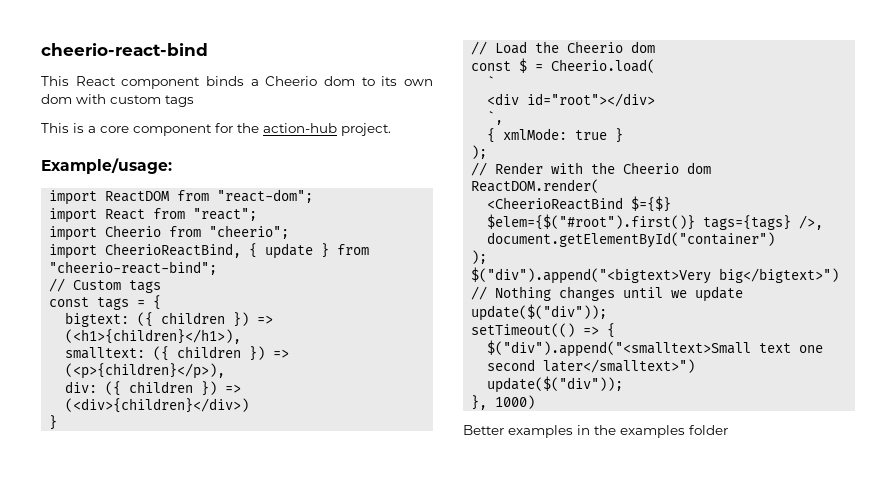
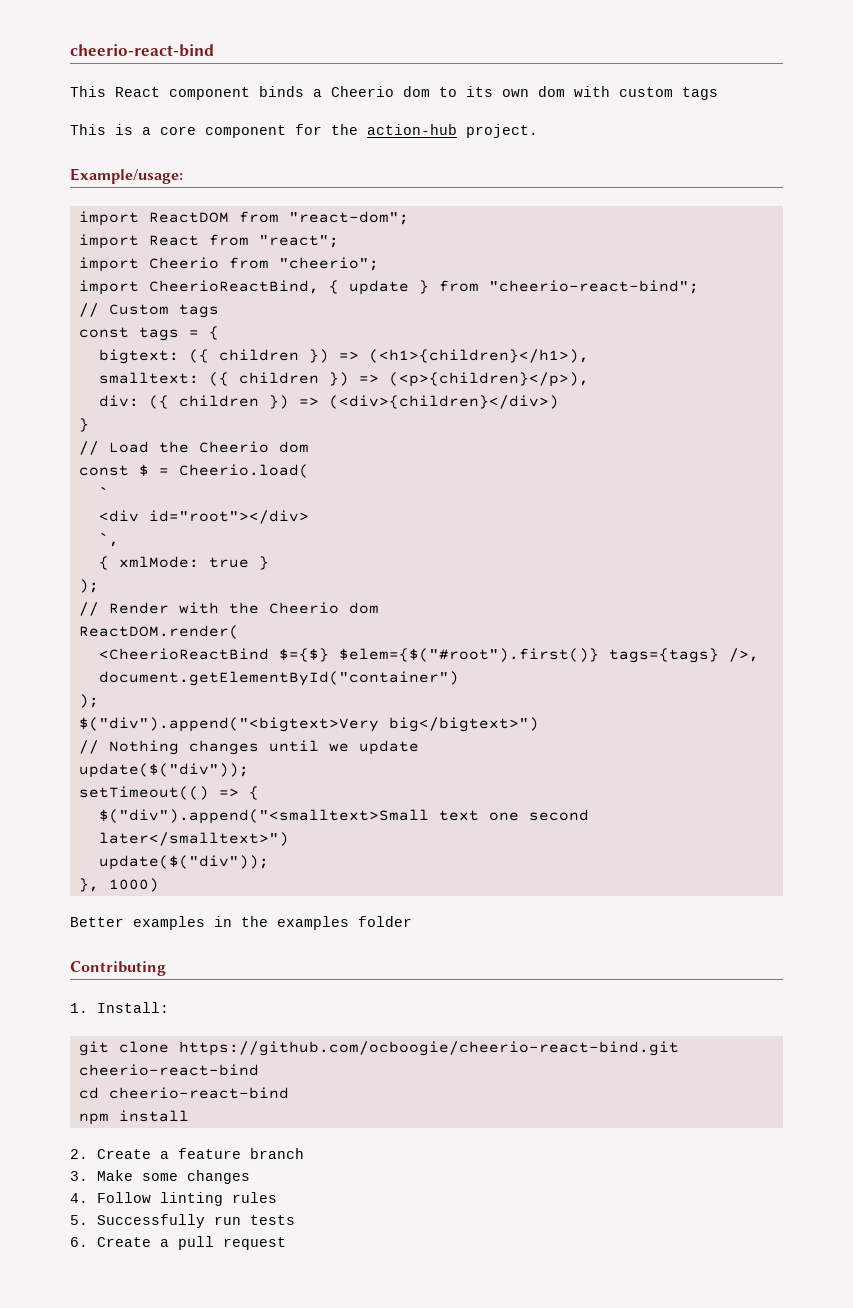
(728, 430) none -> [70,961,166,976] [70,1002,170,1013] [78,1041,679,1056] [78,1064,259,1076] [78,1087,289,1099] [78,1110,189,1125] [70,1148,305,1159] [70,1170,251,1184] [70,1192,278,1206] [70,1214,296,1228] [70,1236,287,1250] // Contributing // 1. Install: // git clone https://github.com/ocboogie/cheerio-react-bind.git cheerio-react-bind // cd cheerio-react-bind // npm install // 2. Create a feature branch // 3. Make some changes // 4. Follow linting rules // 5. Successfully run tests // 6. Create a pull request

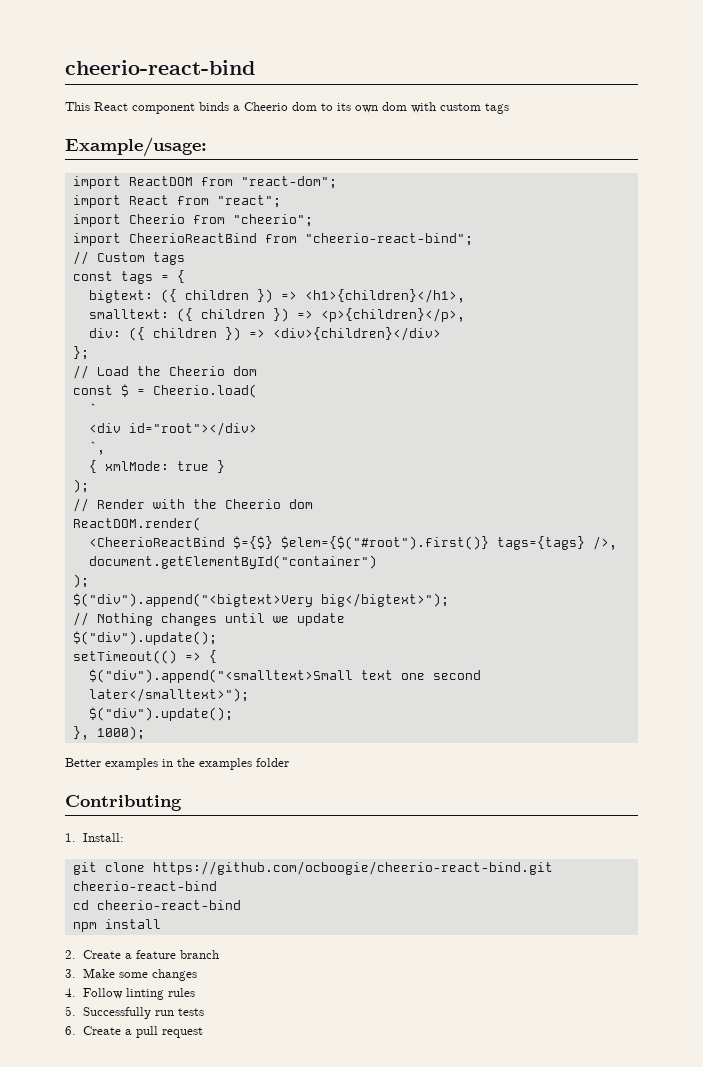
[70,124,538,138] // This is a core component for the action-hub project. -> (509, 108) none
[148,280,429,295] CheerioReactBind, { update } -> [128,233,257,243] CheerioReactBind
[368,349,589,363] (<h1>{children}</h1>), -> [304,289,465,303] <h1>{children}</h1>,
[388,372,589,387] (<p>{children}</p>), -> [320,308,465,322] <p>{children}</p>,
[328,395,559,409] [78,418,89,432] (<div>{children}</div>) // } -> [272,327,441,341] [72,346,89,360] <div>{children}</div> // };
[388,717,539,732] big</bigtext>") -> [320,593,449,607] big</bigtext>");
[78,763,249,778] update($("div")); -> [72,631,217,645] $("div").update();
[98,832,289,846] [98,855,269,870] later</smalltext>") // update($("div")); -> [88,688,249,702] [88,707,233,721] later</smalltext>"); // $("div").update();
[108,878,159,892] 1000) -> [96,726,145,740] 1000);

